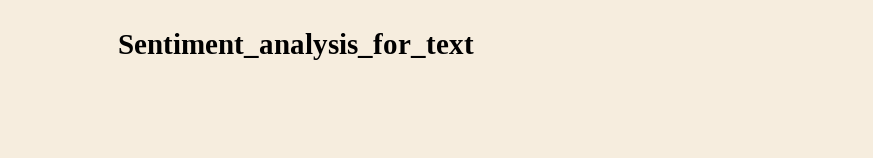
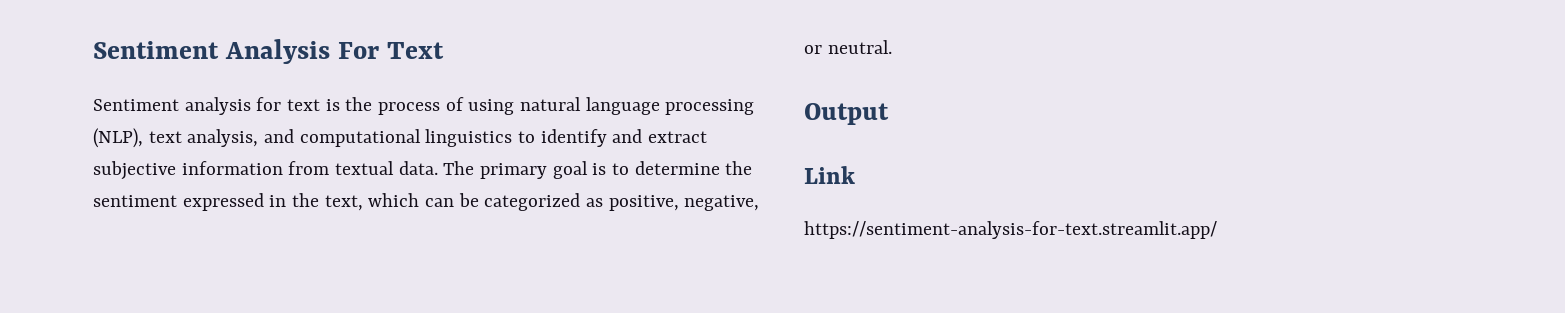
[118,33,474,60] Sentiment_analysis_for_text -> [93,39,444,64] [93,97,755,115] [93,128,708,148] [93,161,753,180] [93,193,760,211] [804,40,892,54] [804,103,889,125] [804,166,855,184] [804,221,1217,239] Sentiment Analysis For Text // Sentiment analysis for text is the process of using natural language processing (NLP), text analysis, and computational linguistics to identify and extract subjective information from textual data. The primary goal is to determine the sentiment expressed in the text, which can be categorized as positive, negative, or neutral. // Output // Link // https://sentiment-analysis-for-text.streamlit.app/

